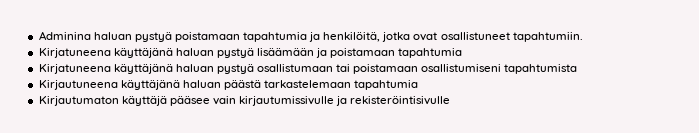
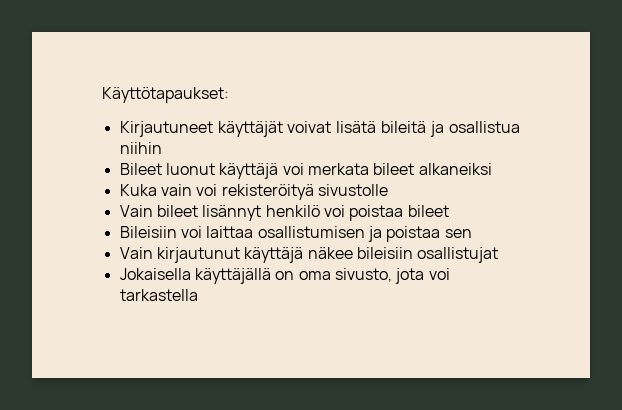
[38,31,583,42] [38,48,463,58] [38,64,578,74] [38,80,419,90] [38,96,451,106] Adminina haluan pystyä poistamaan tapahtumia ja henkilöitä, jotka ovat osallistuneet tapahtumiin. // Kirjatuneena käyttäjänä haluan pystyä lisäämään ja poistamaan tapahtumia // Kirjatuneena käyttäjänä haluan pystyä osallistumaan tai poistamaan osallistumiseni tapahtumista // Kirjautuneena käyttäjänä haluan päästä tarkastelemaan tapahtumia // Kirjautumaton käyttäjä pääsee vain kirjautumissivulle ja rekisteröintisivulle -> [102,87,229,103] [119,121,520,137] [119,142,162,154] [119,163,492,179] [119,184,388,200] [119,205,449,221] [119,226,472,242] [119,247,499,263] [119,268,450,284] [119,289,198,301] Käyttötapaukset: // Kirjautuneet käyttäjät voivat lisätä bileitä ja osallistua niihin // Bileet luonut käyttäjä voi merkata bileet alkaneiksi // Kuka vain voi rekisteröityä sivustolle // Vain bileet lisännyt henkilö voi poistaa bileet // Bileisiin voi laittaa osallistumisen ja poistaa sen // Vain kirjautunut käyttäjä näkee bileisiin osallistujat // Jokaisella käyttäjällä on oma sivusto, jota voi tarkastella

